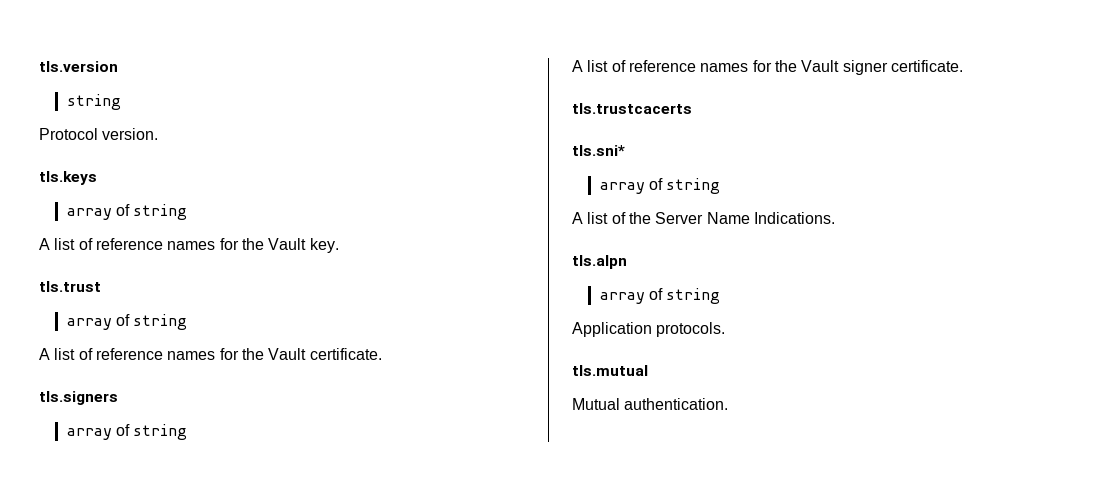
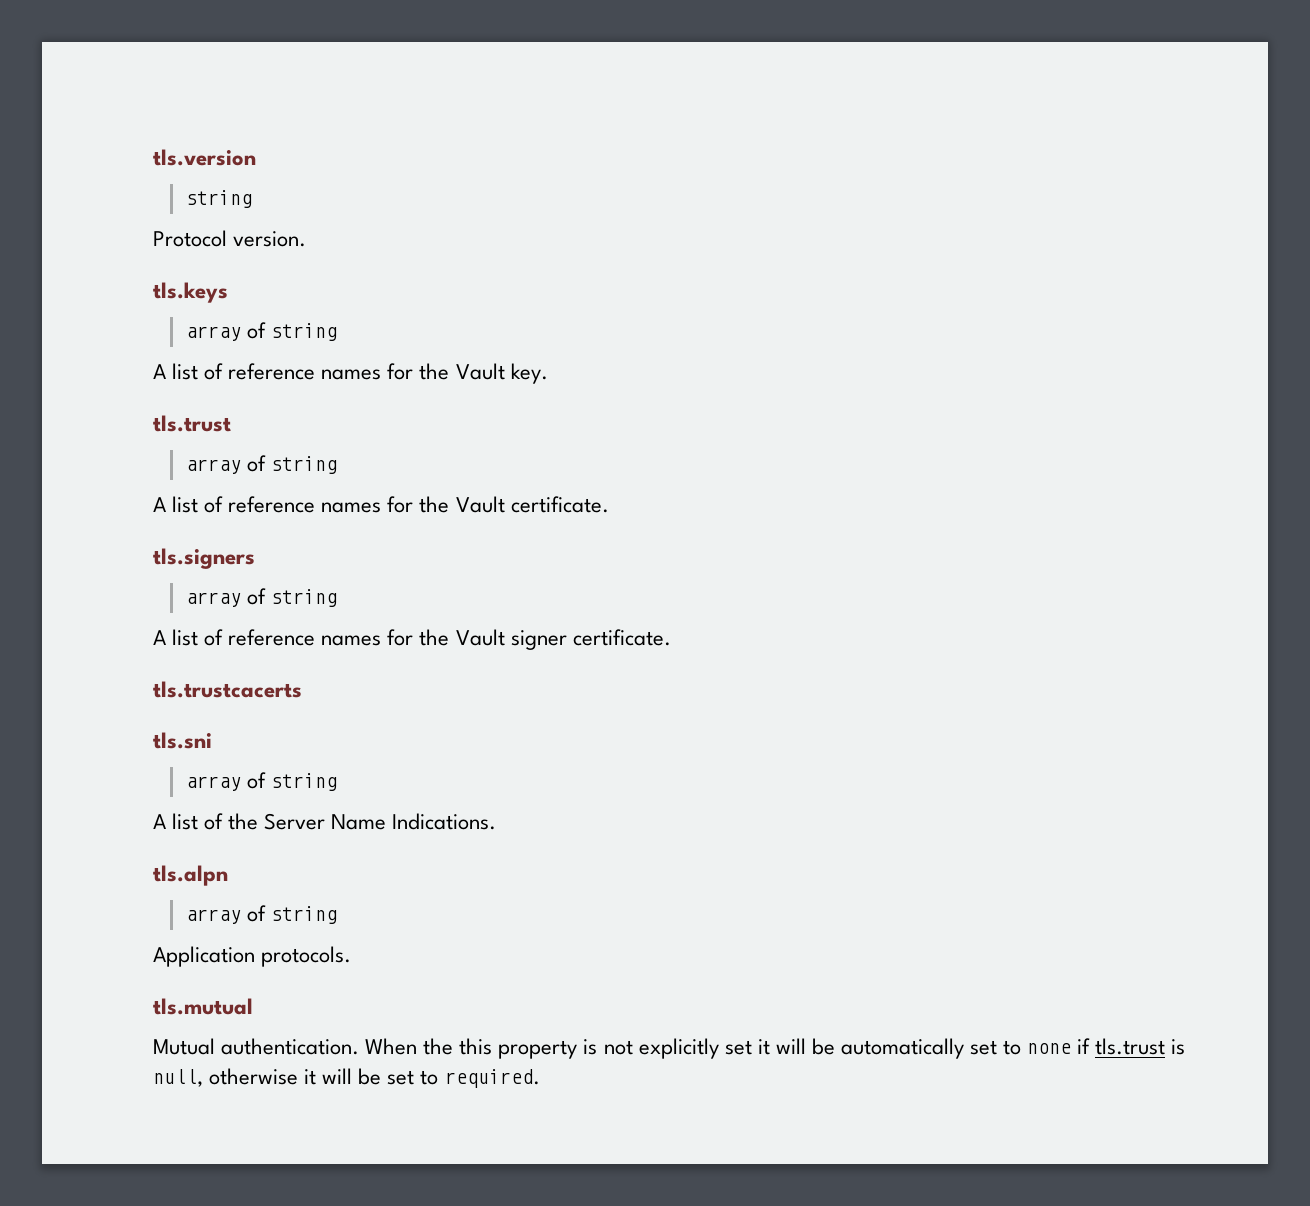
[572,145,625,156] tls.sni* -> [153,732,212,749] tls.sni
(729, 404) none -> [365,1038,1186,1059] [153,1068,540,1088] When the this property is not explicitly set it will be automatically set to none if tls.trust is null, otherwise it will be set to required.

